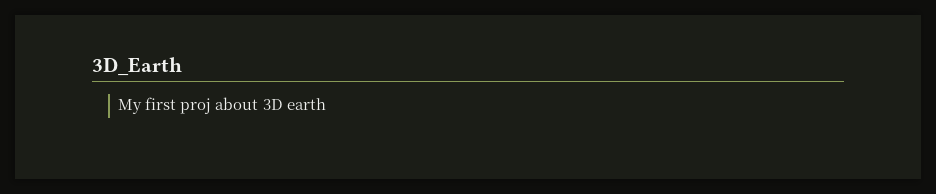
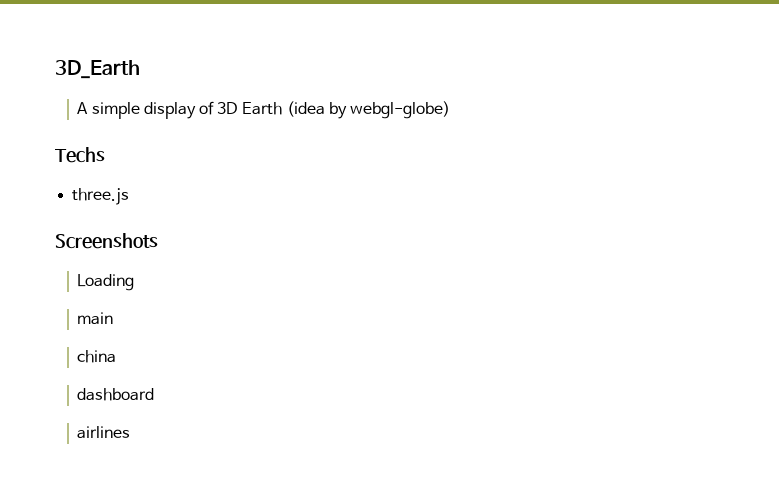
[118,97,326,114] My first proj about 3D earth -> [77,101,450,119] [55,147,105,163] [72,188,130,205] [55,233,158,249] [77,274,135,291] [77,312,114,325] [77,350,117,363] [77,388,155,401] [77,426,131,439] A simple display of 3D Earth (idea by webgl-globe) // Techs // three.js // Screenshots // Loading // main // china // dashboard // airlines

